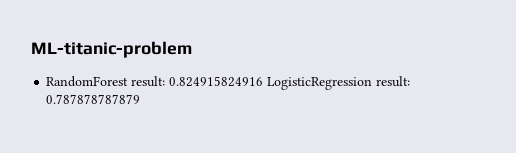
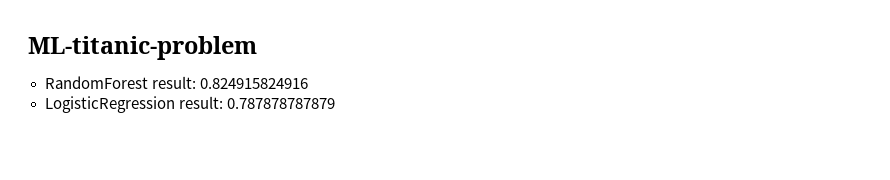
(264, 81) none -> (308, 83) //

